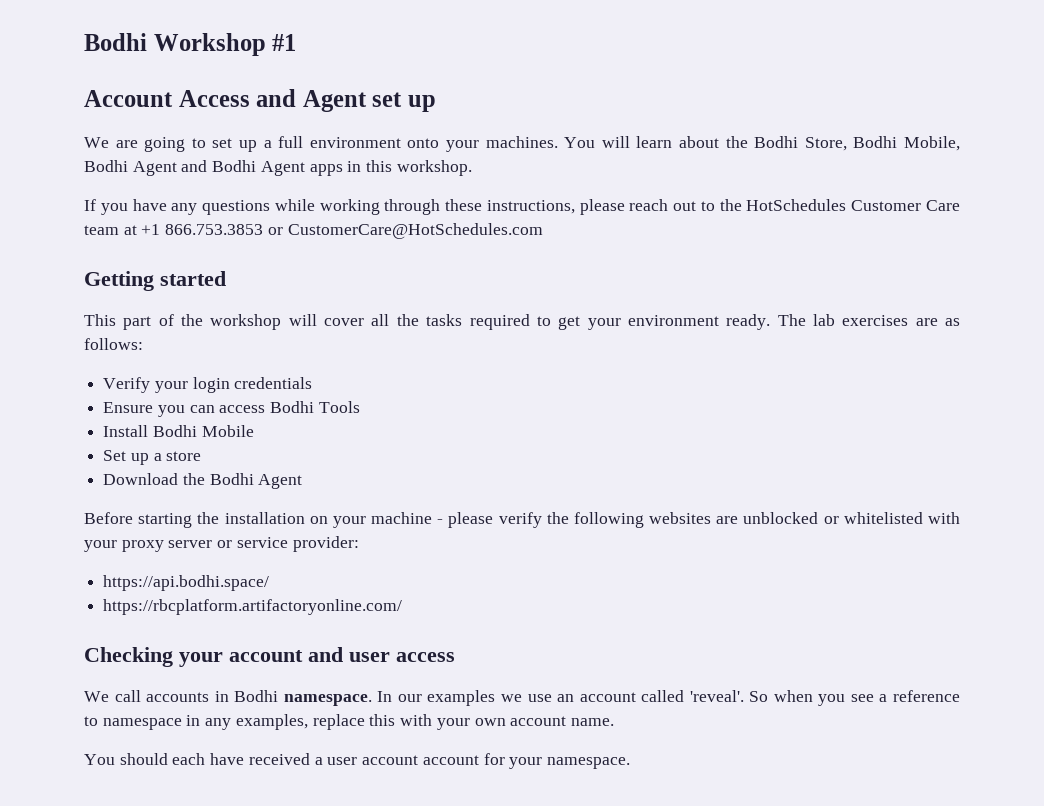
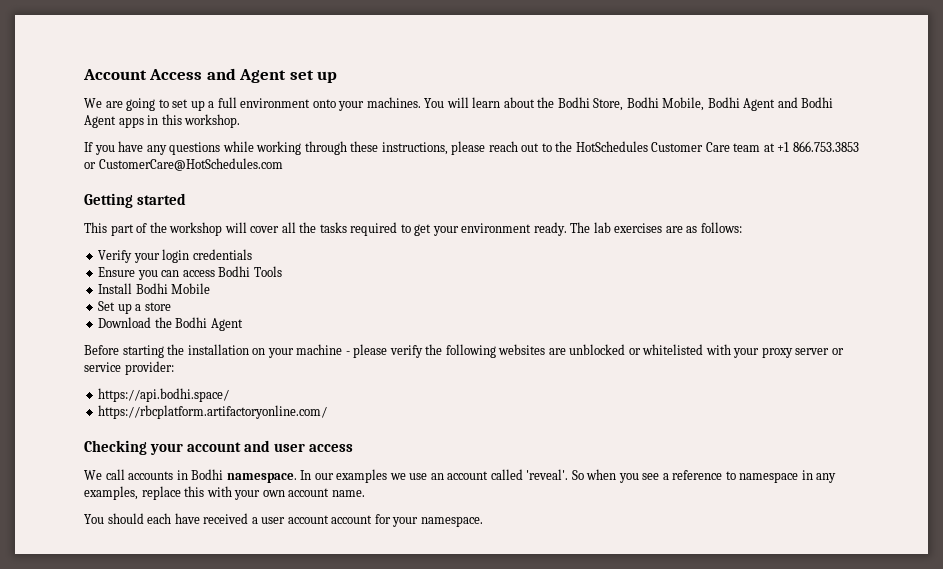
[84,33,297,56] Bodhi Workshop #1 // -> (83, 74) none

